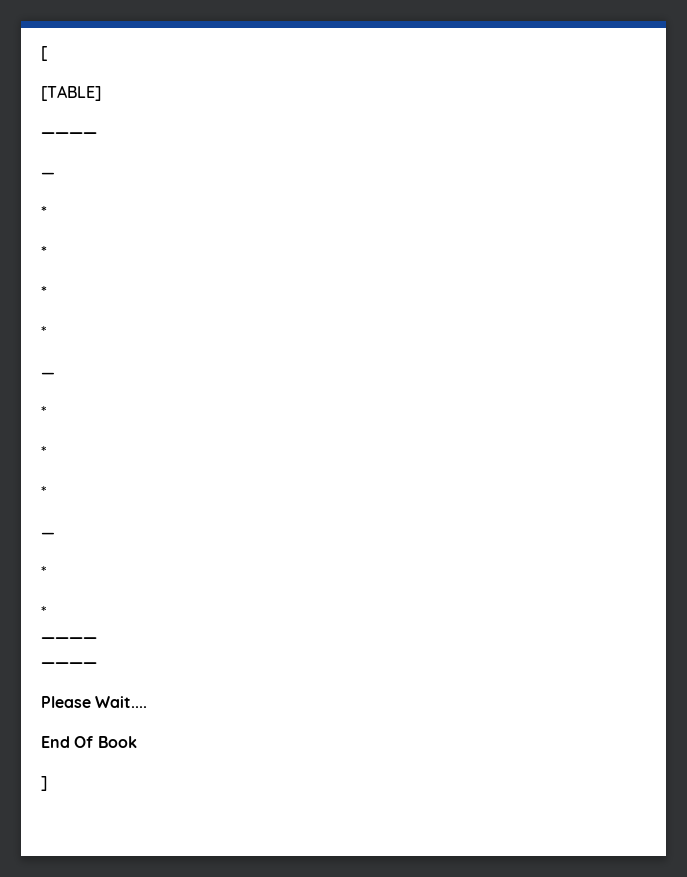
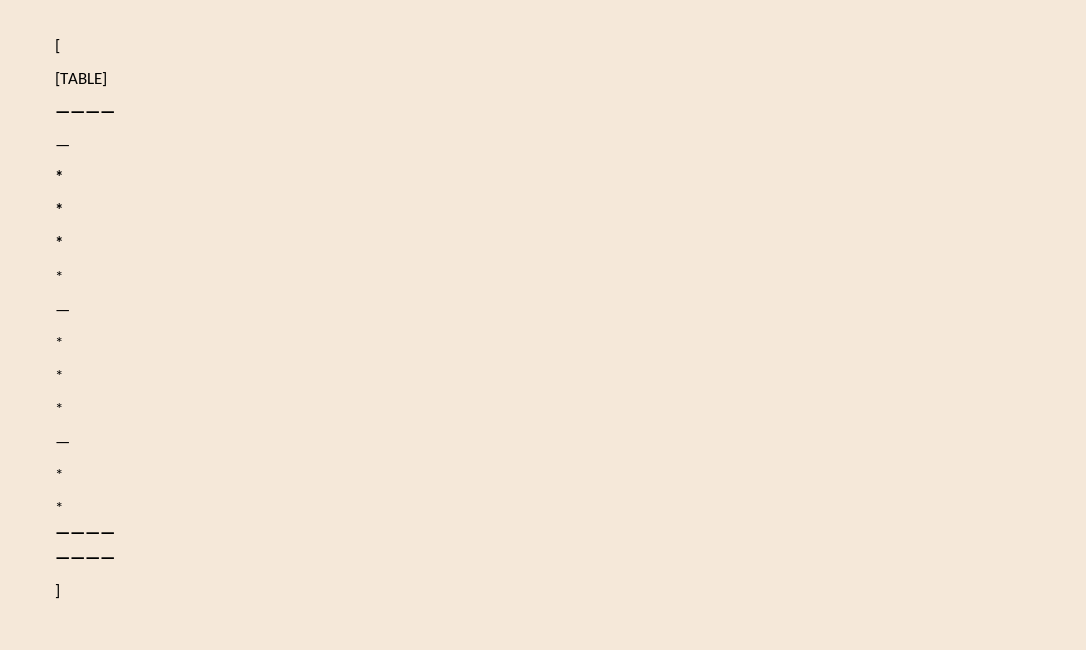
[41,696,148,708] [41,736,137,748] // Please Wait.... // End Of Book -> (115, 560) none

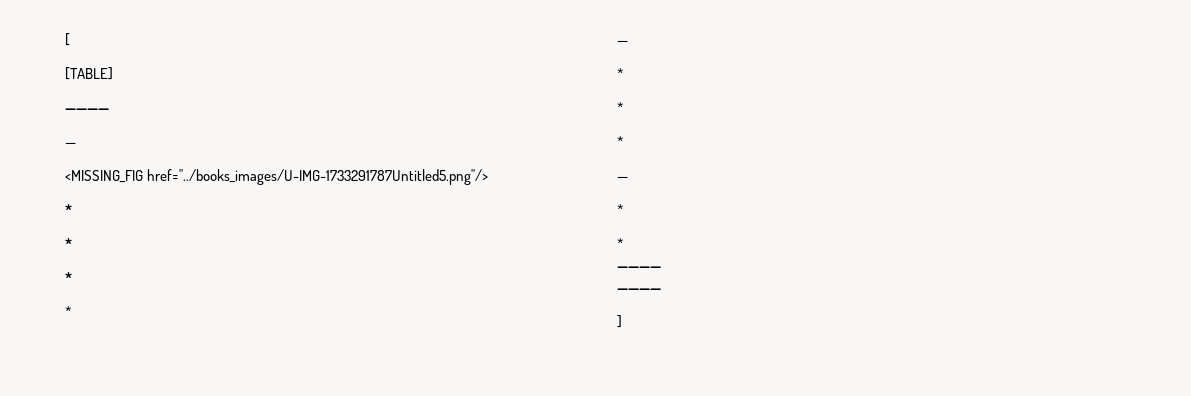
(70, 147) none -> [65,169,489,185] // <MISSING_FIG href="../books_images/U-IMG-1733291787Untitled5.png"/>

